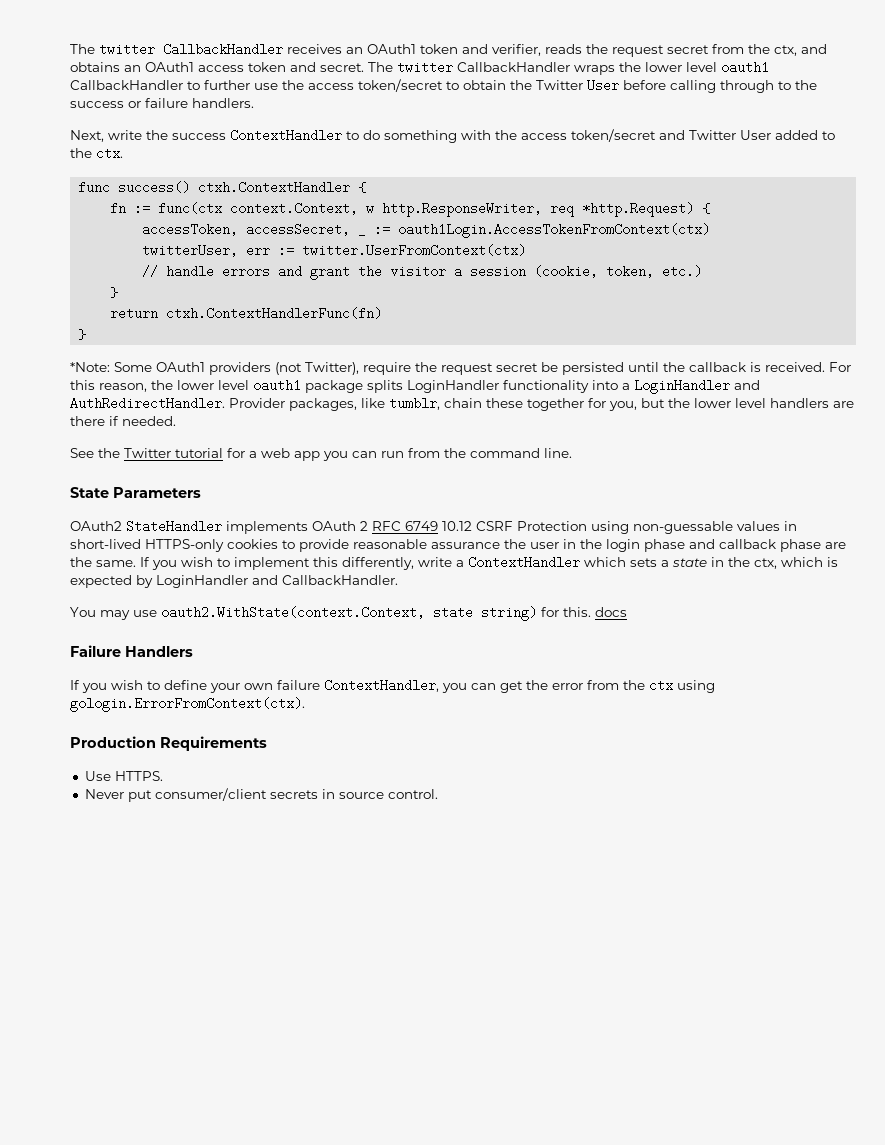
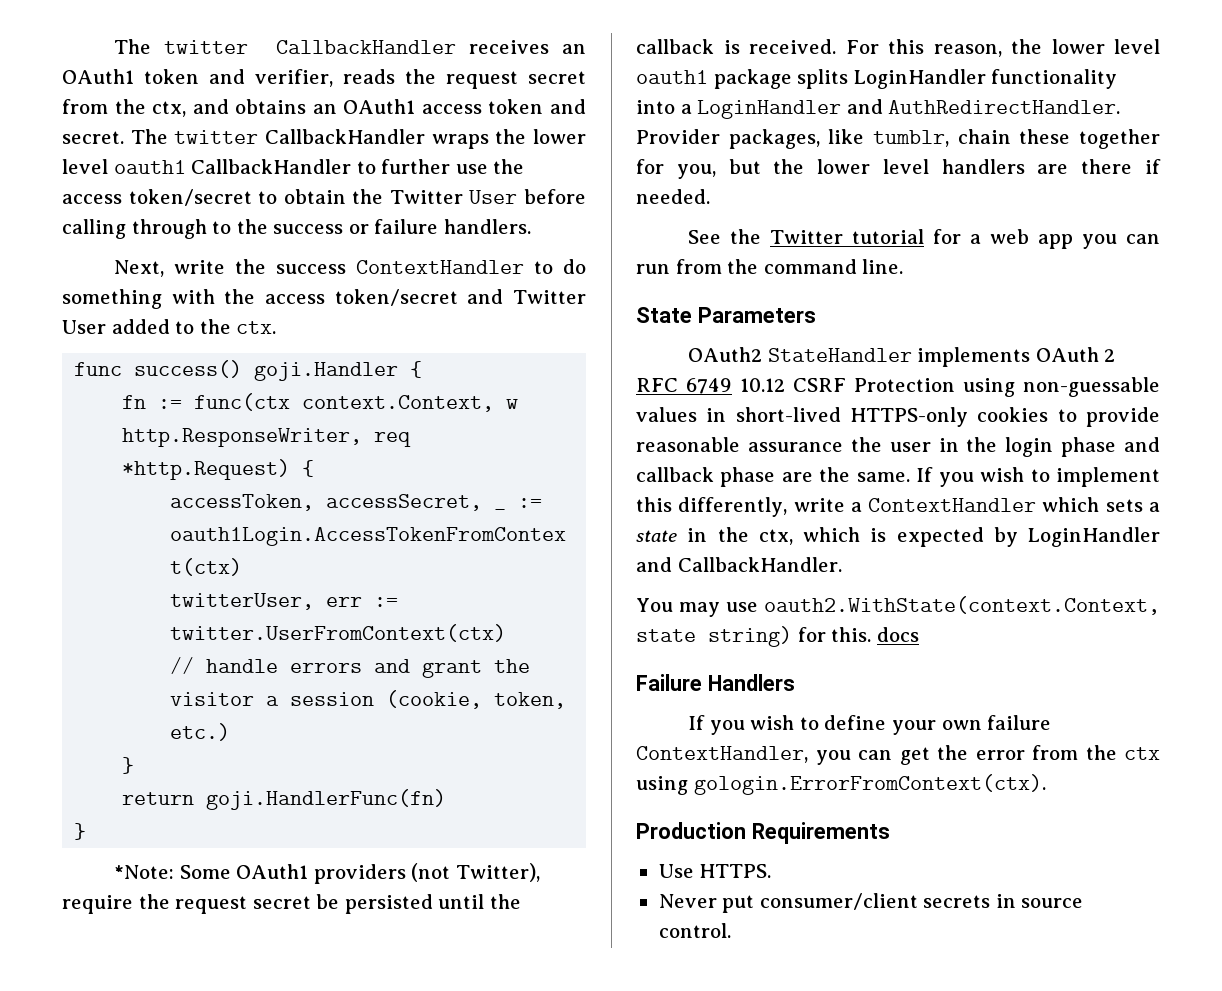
[198,181,351,194] ctxh.ContextHandler -> [254,362,399,381] goji.Handler
[166,307,383,320] ctxh.ContextHandlerFunc(fn) -> [206,789,447,810] goji.HandlerFunc(fn)

